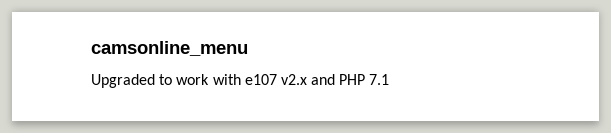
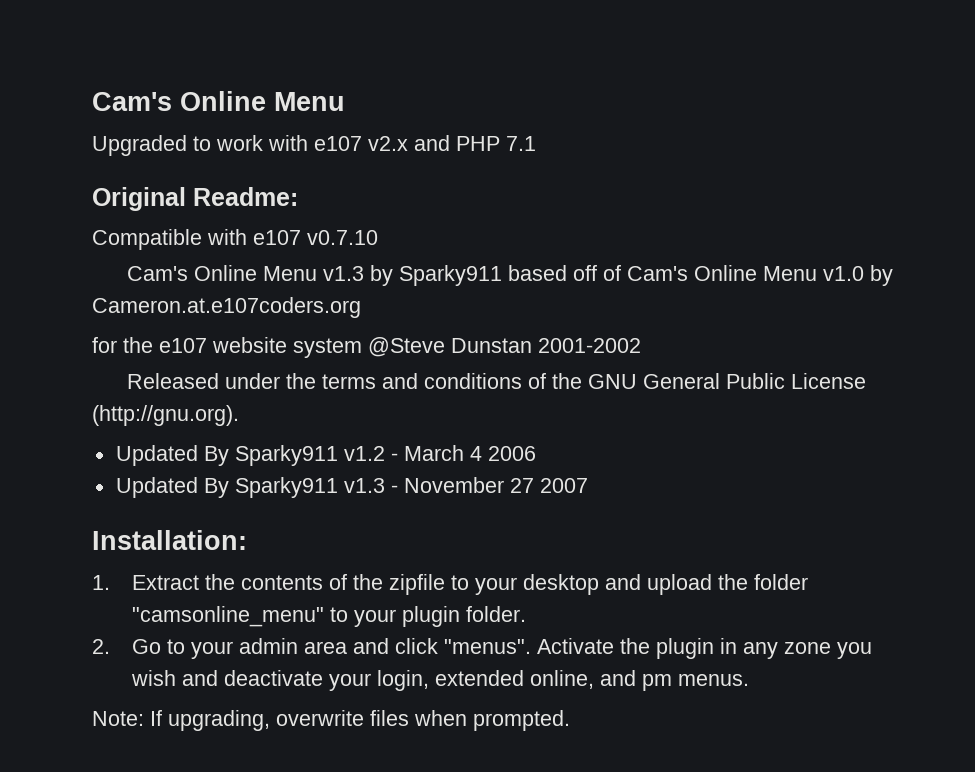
[91,41,248,56] camsonline_menu -> [92,91,345,111] Cam's Online Menu
(390, 79) none -> [92,187,298,211] [92,229,378,250] [127,265,894,286] [92,297,361,318] [92,337,641,358] [127,373,867,389] [92,405,239,426] [115,445,536,466] [115,477,588,498] [92,530,247,550] [92,574,809,595] [132,606,527,627] [92,638,873,659] [131,670,750,691] [92,710,570,731] // Original Readme: // Compatible with e107 v0.7.10 // Cam's Online Menu v1.3 by Sparky911 based off of Cam's Online Menu v1.0 by Cameron.at.e107coders.org // for the e107 website system @Steve Dunstan 2001-2002 // Released under the terms and conditions of the GNU General Public License (http://gnu.org). // Updated By Sparky911 v1.2 - March 4 2006 // Updated By Sparky911 v1.3 - November 27 2007 // Installation: // 1. Extract the contents of the zipfile to your desktop and upload the folder "camsonline_menu" to your plugin folder. // 2. Go to your admin area and click "menus". Activate the plugin in any zone you wish and deactivate your login, extended online, and pm menus. // Note: If upgrading, overwrite files when prompted.

